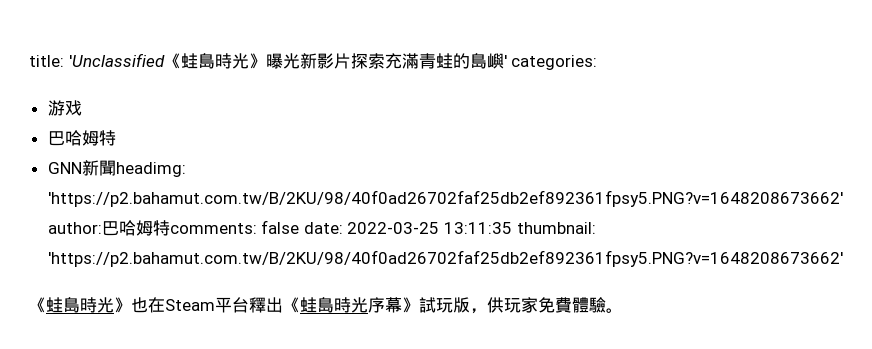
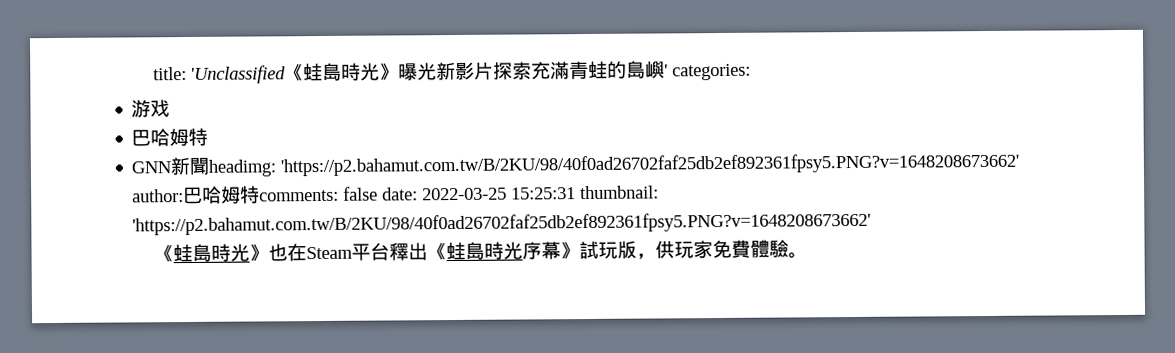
[444,222,513,234] 13:11:35 -> [511,187,577,200] 15:25:31

